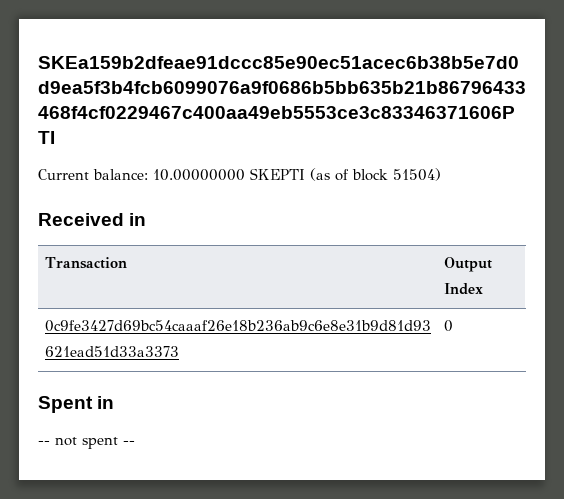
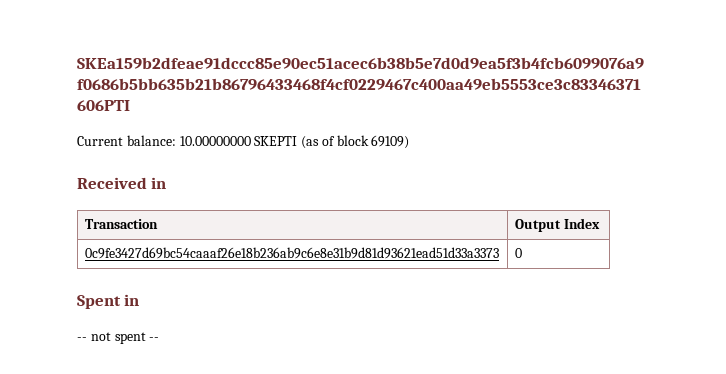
[393,168,441,181] 51504) -> [371,135,410,149] 69109)

